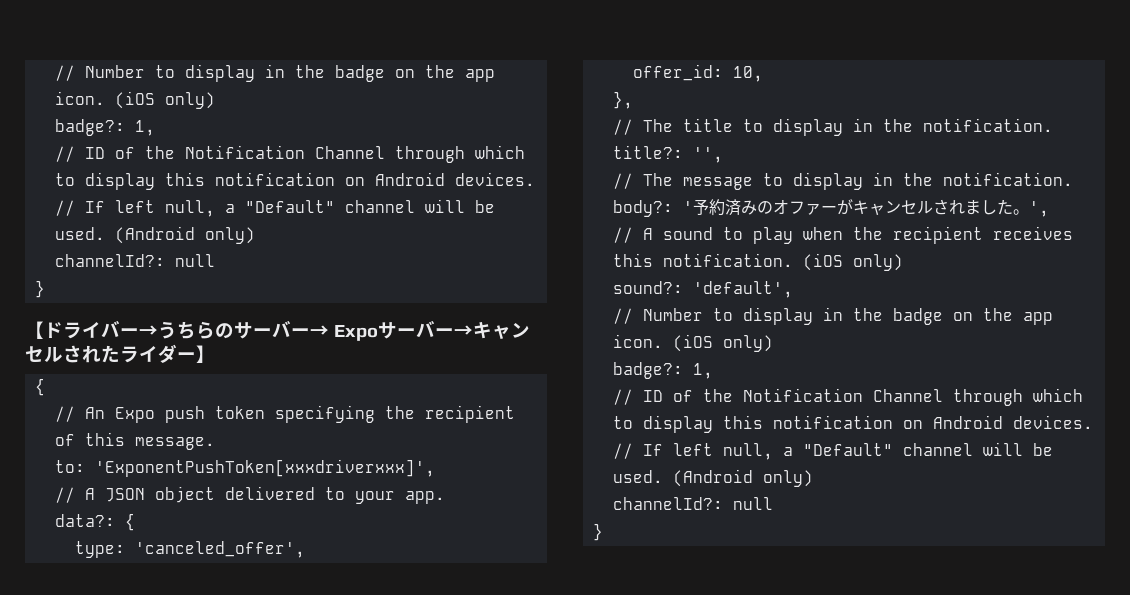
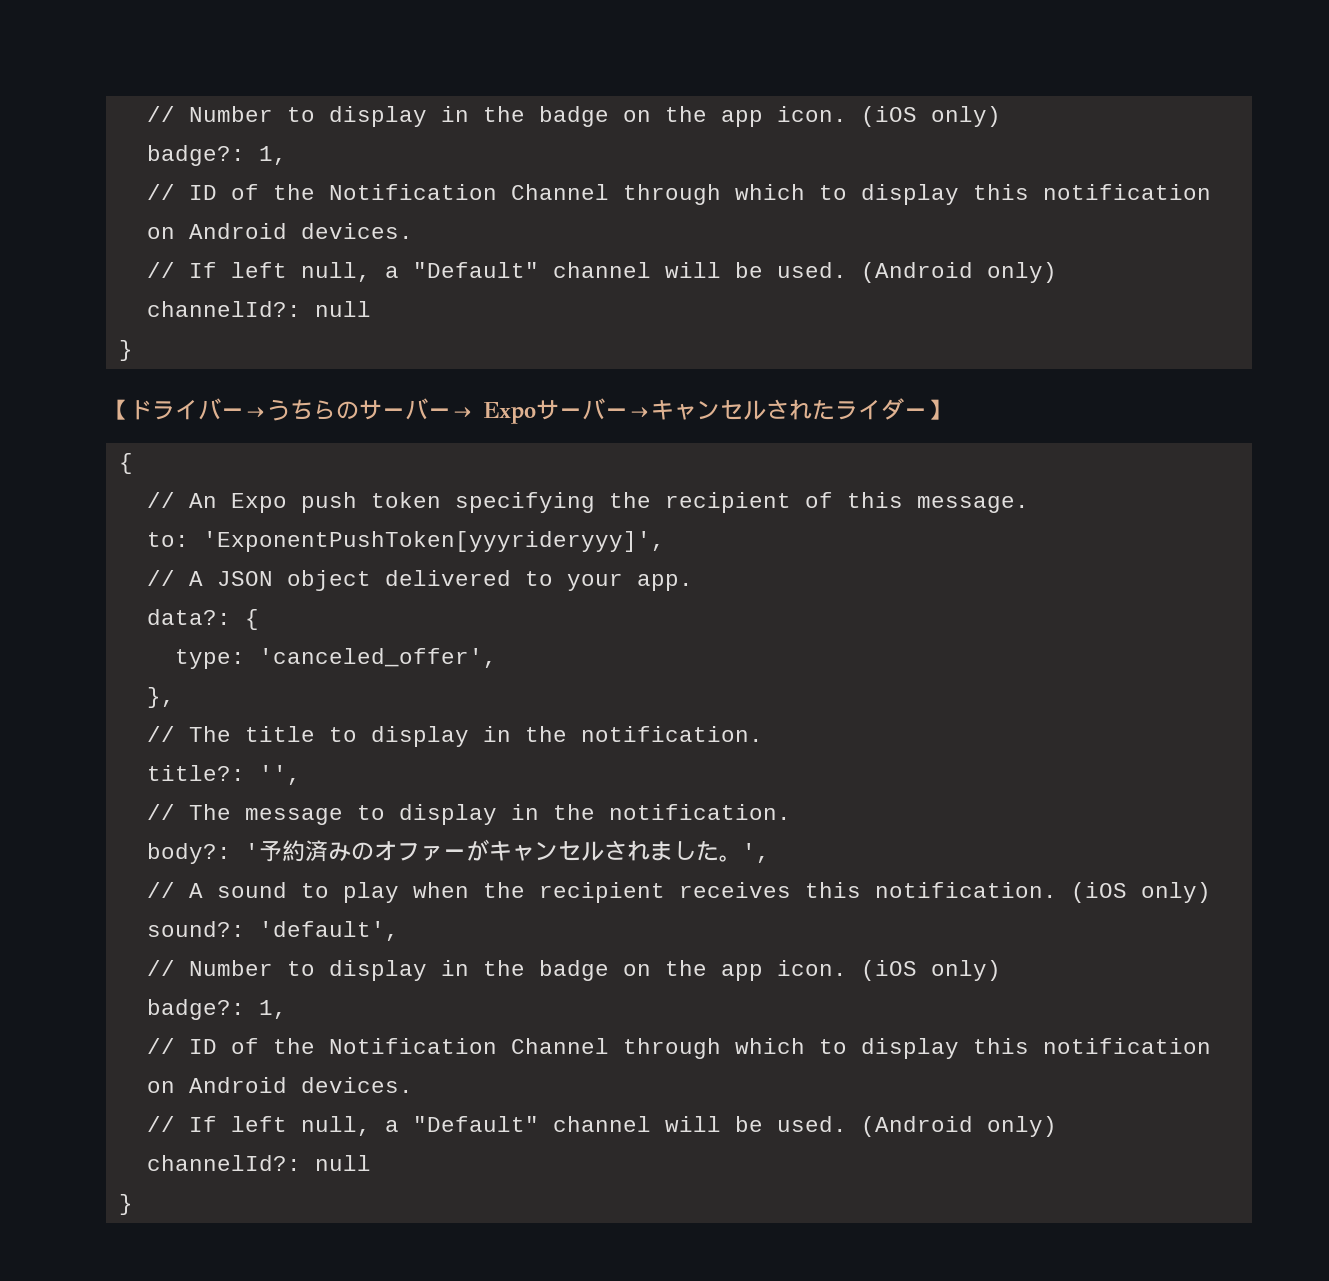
[95,459,436,477] 'ExponentPushToken[xxxdriverxxx]', -> [202,531,665,552] 'ExponentPushToken[yyyrideryyy]',
[633,64,764,82] // offer_id: 10, -> (497, 658) none

